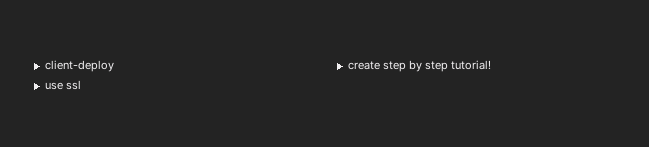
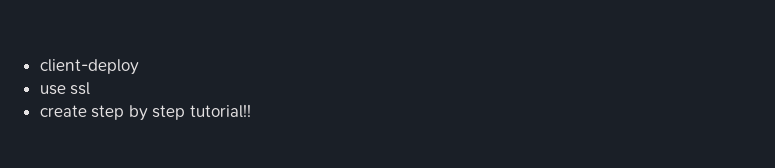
[451,60,492,70] tutorial! -> [190,104,252,118] tutorial!!

